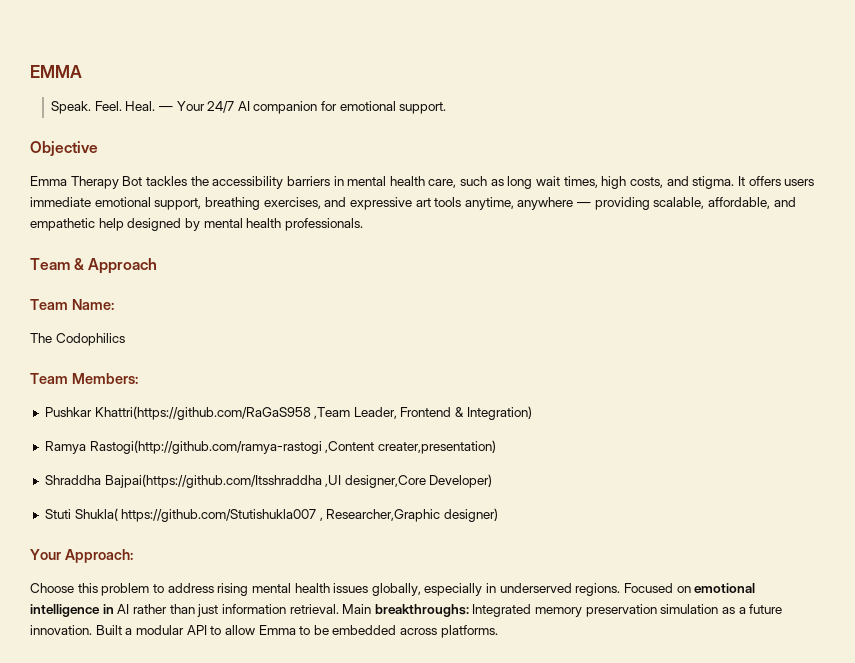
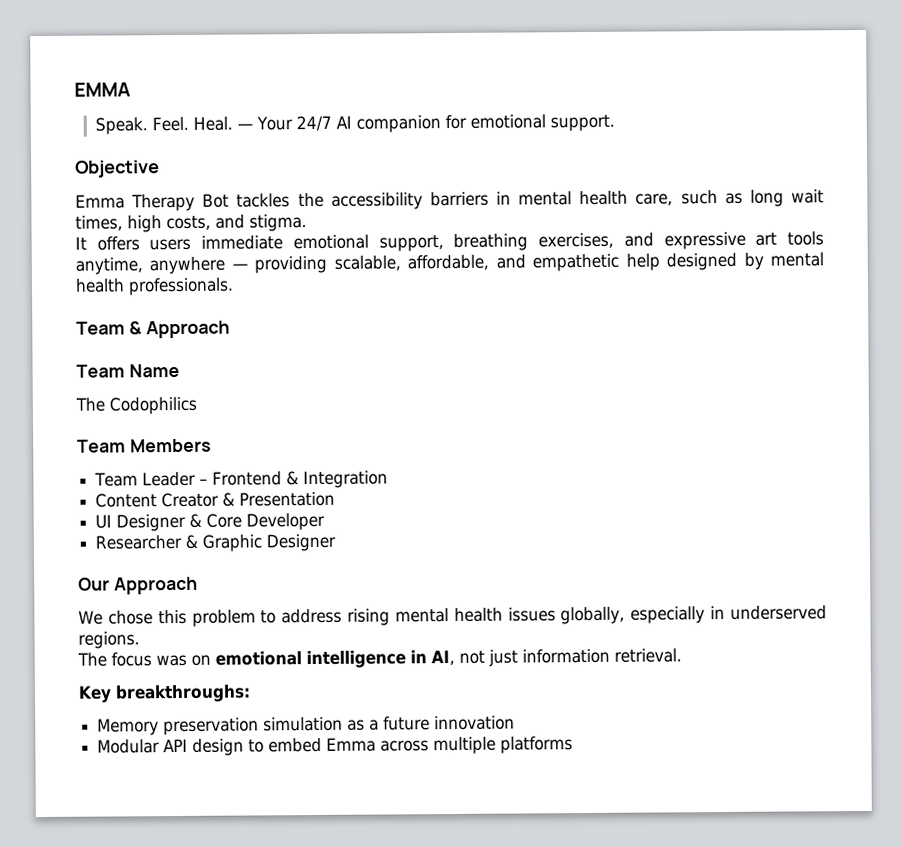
(735, 182) none -> (307, 223) //
[71,299,114,310] Name: -> [128,363,180,378] Name
[71,373,138,384] [44,406,532,420] [44,440,496,454] [44,474,493,488] [44,508,499,522] [30,549,133,563] [30,583,74,593] Members: // Pushkar Khattri(https://github.com/RaGaS958 ,Team Leader, Frontend & Integration) // Ramya Rastogi(http://github.com/ramya-rastogi ,Content creater,presentation) // Shraddha Bajpai(https://github.com/Itsshraddha ,UI designer,Core Developer) // Stuti Shukla( https://github.com/Stutishukla007 , Researcher,Graphic designer) // Your Approach: // Choose -> [129,438,211,453] [94,470,389,489] [95,491,336,508] [95,512,326,532] [95,533,337,552] [78,576,198,595] [78,610,153,625] Members // Team Leader – Frontend & Integration // Content Creator & Presentation // UI Designer & Core Developer // Researcher & Graphic Designer // Our Approach // We chose
[624,583,674,593] Focused -> [77,652,187,667] // The focus was
[117,604,195,614] AI rather than -> [431,649,485,666] AI, not
[342,604,372,614] Main -> [78,685,112,703] // Key
[472,604,583,617] Integrated memory -> [97,718,160,736] // Memory
[30,625,498,638] innovation. Built a modular API to allow Emma to be embedded across platforms. -> [434,715,516,731] [97,736,574,756] innovation // Modular API design to embed Emma across multiple platforms

